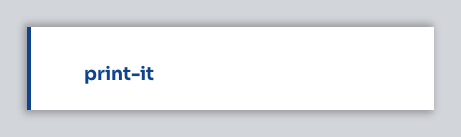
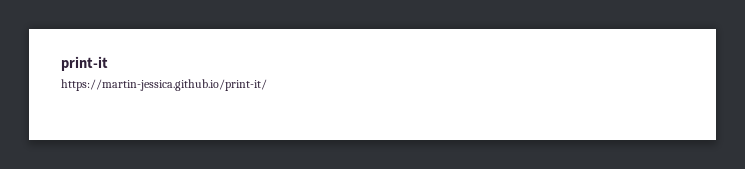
(154, 74) none -> [61,79,267,91] // https://martin-jessica.github.io/print-it/

